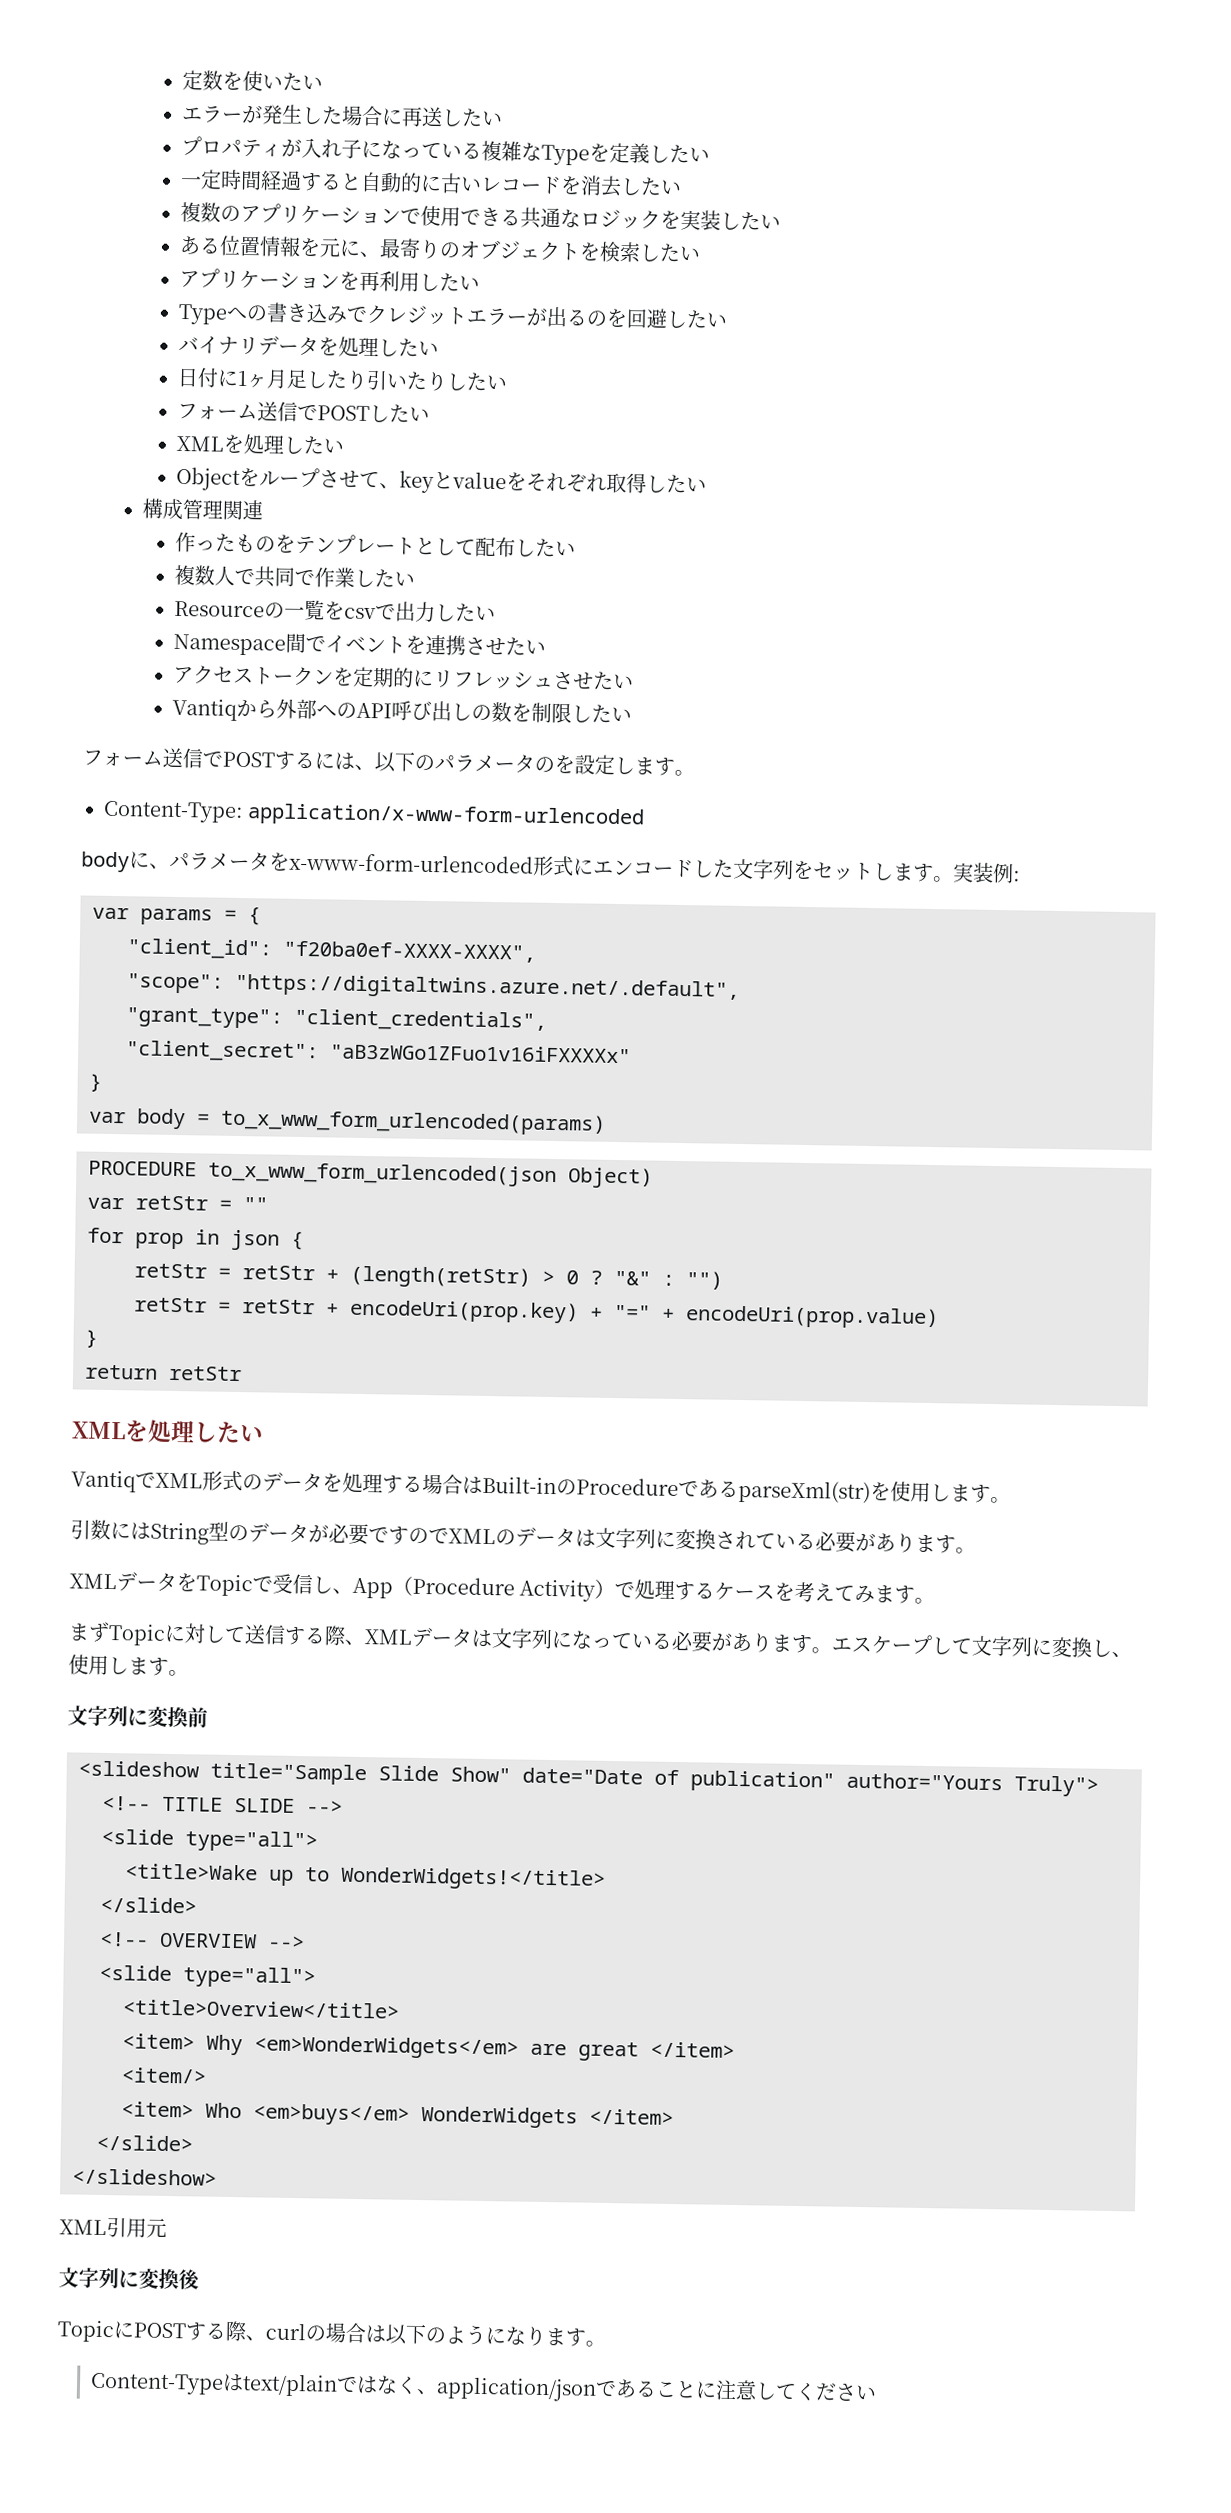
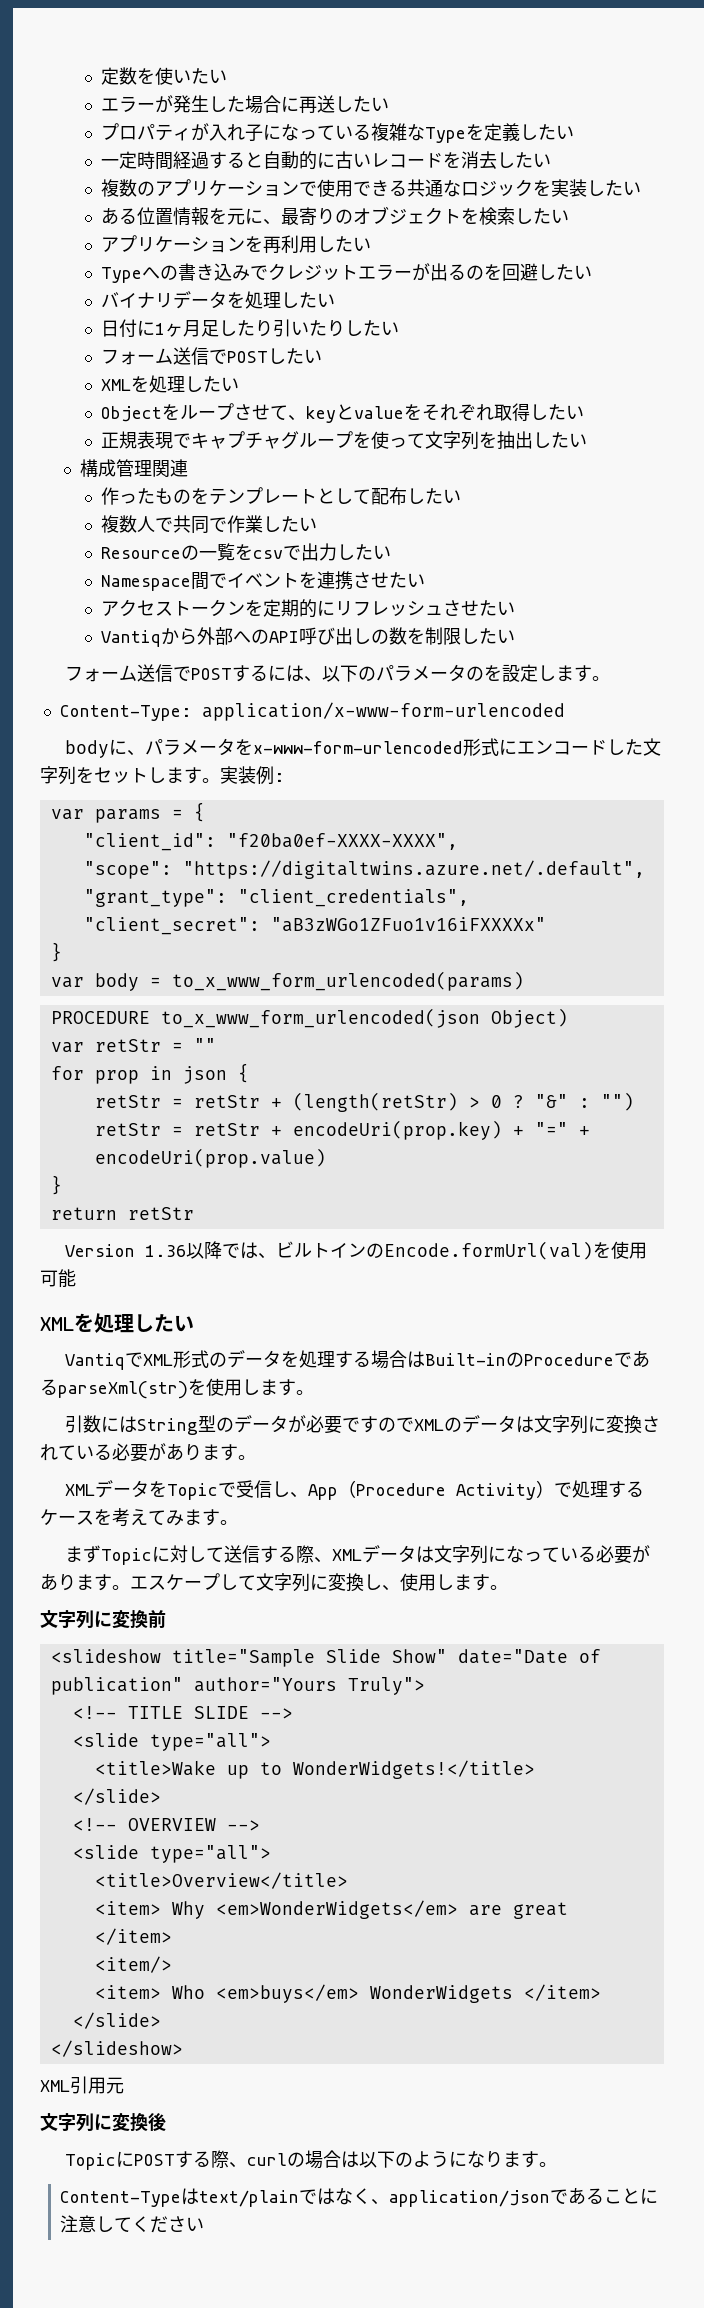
(708, 485) none -> [100,431,587,450] // 正規表現でキャプチャグループを使って文字列を抽出したい
(242, 1373) none -> [65,1241,648,1260] [40,1269,76,1288] // Version 1.36以降では、ビルトインのEncode.formUrl(val)を使用可能

